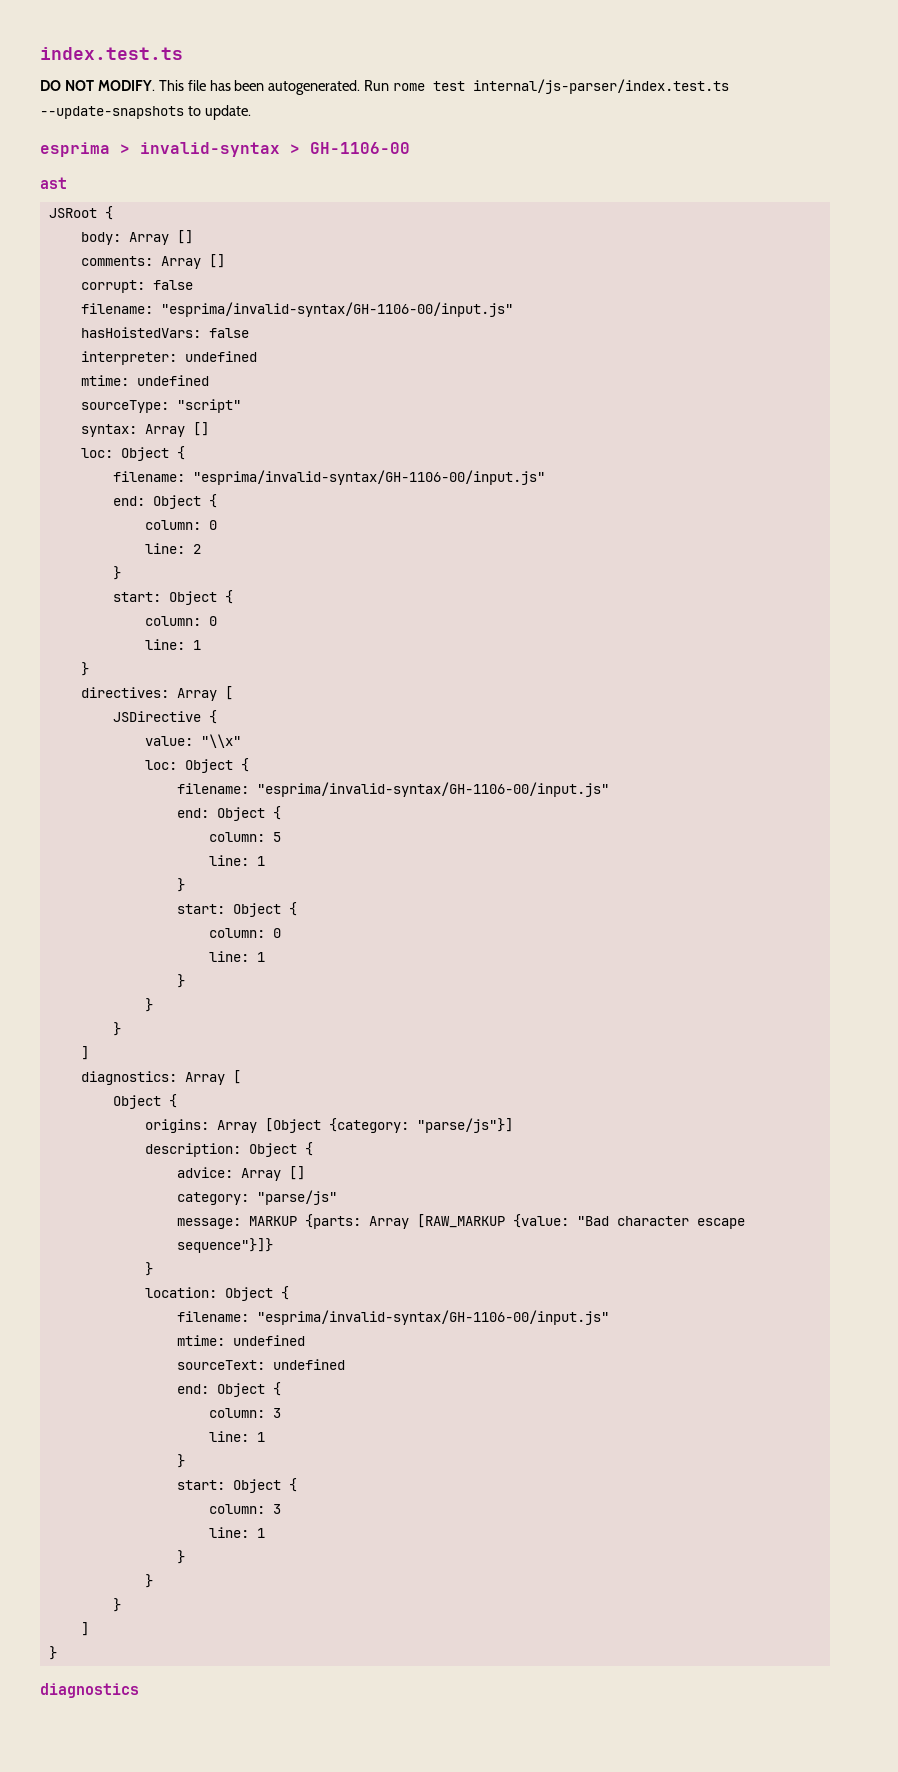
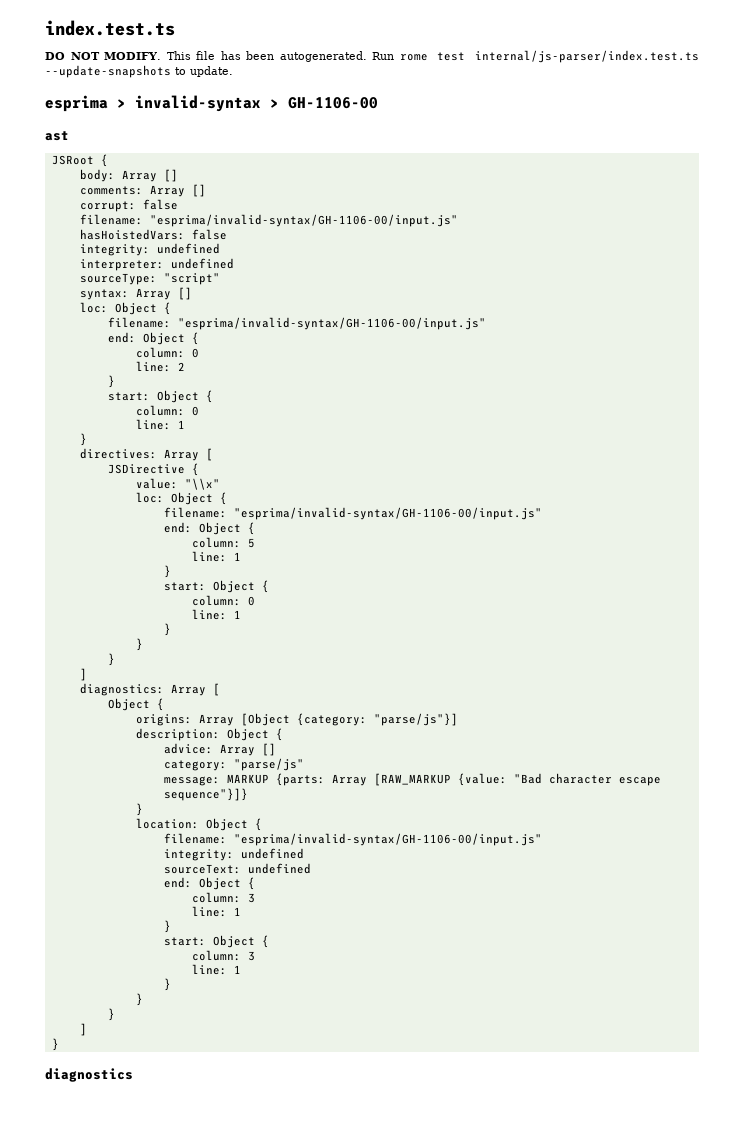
[80,351,257,365] [80,375,129,386] interpreter: undefined // mtime: -> [79,243,220,256] [79,259,164,271] integrity: undefined // interpreter:
[176,1335,225,1346] mtime: -> [163,849,234,861] integrity:

